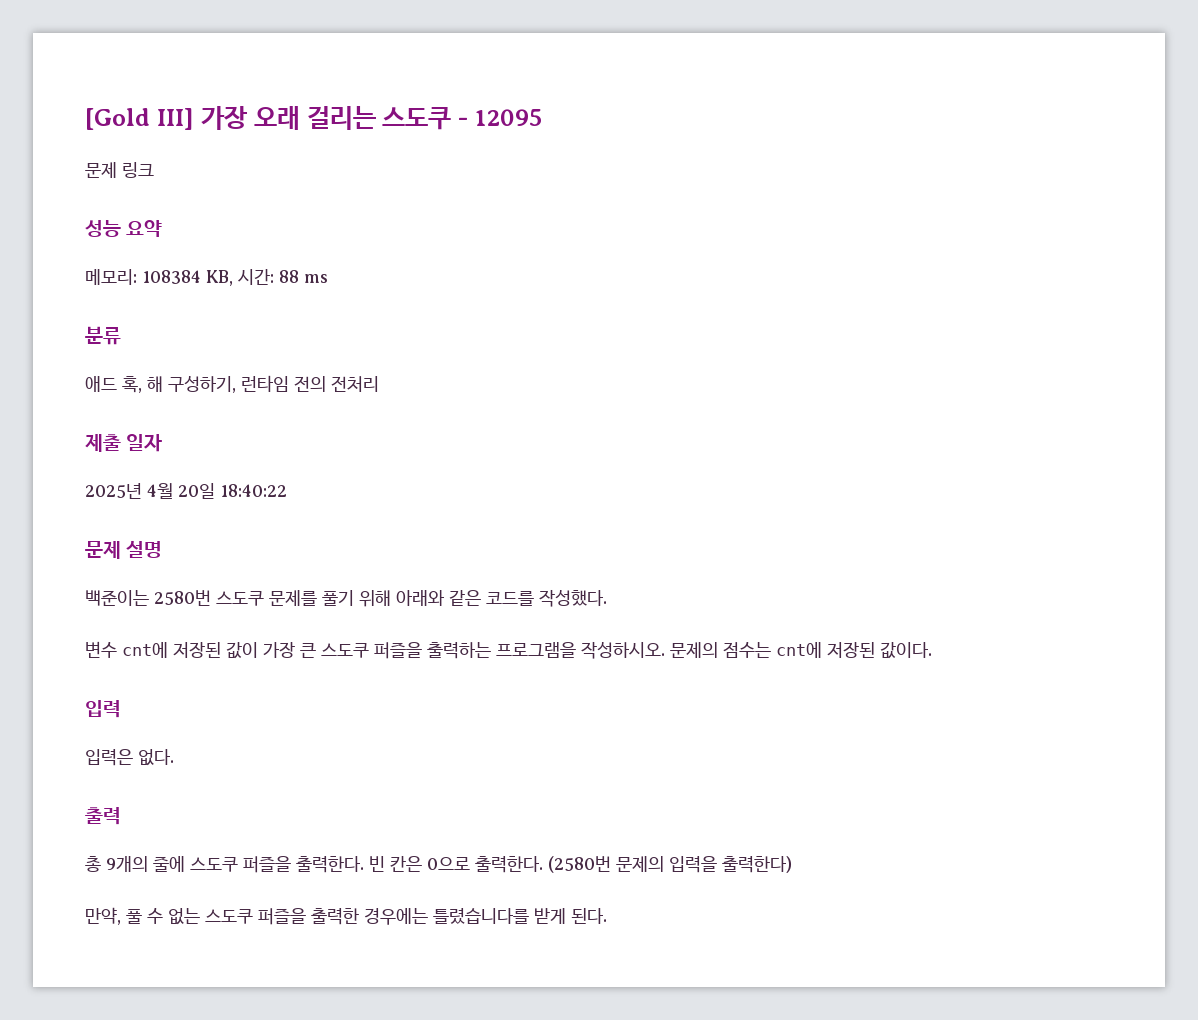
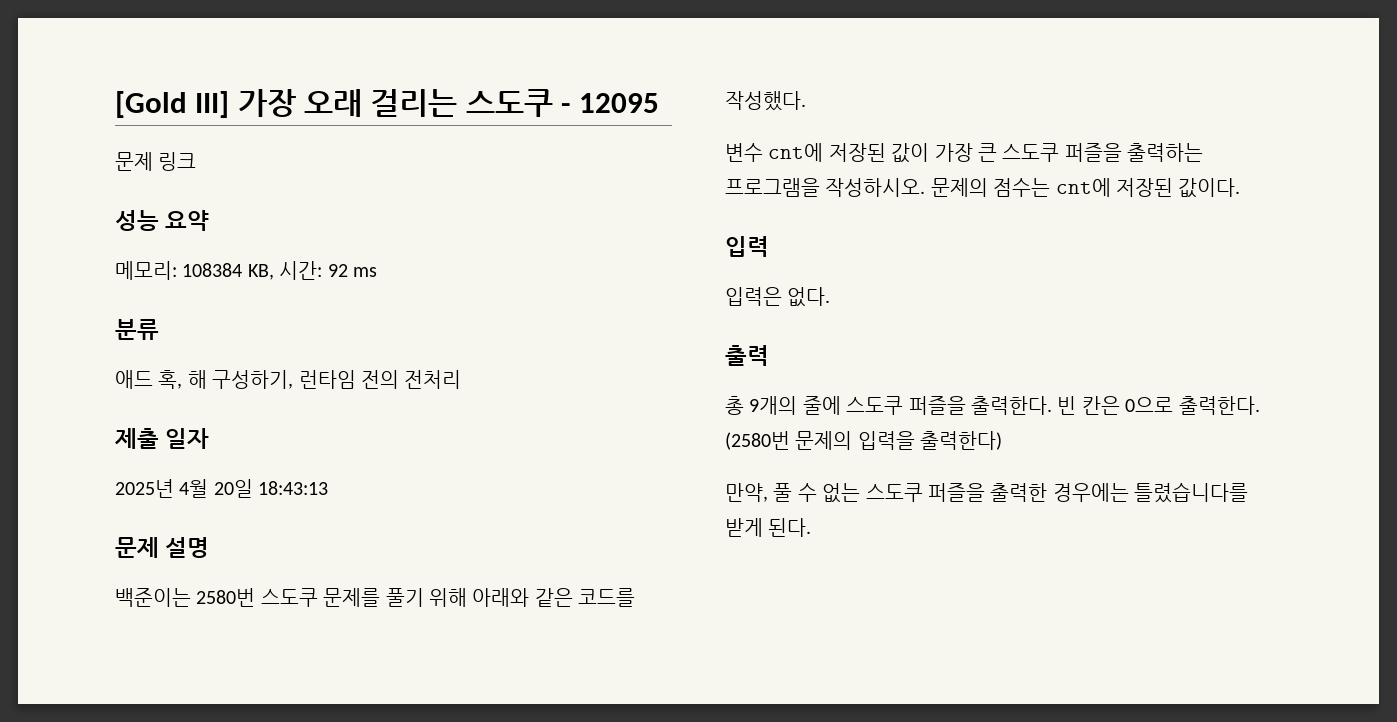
[279,270,299,283] 88 -> [327,264,348,277] 92
[220,484,287,497] 18:40:22 -> [258,481,329,495] 18:43:13

